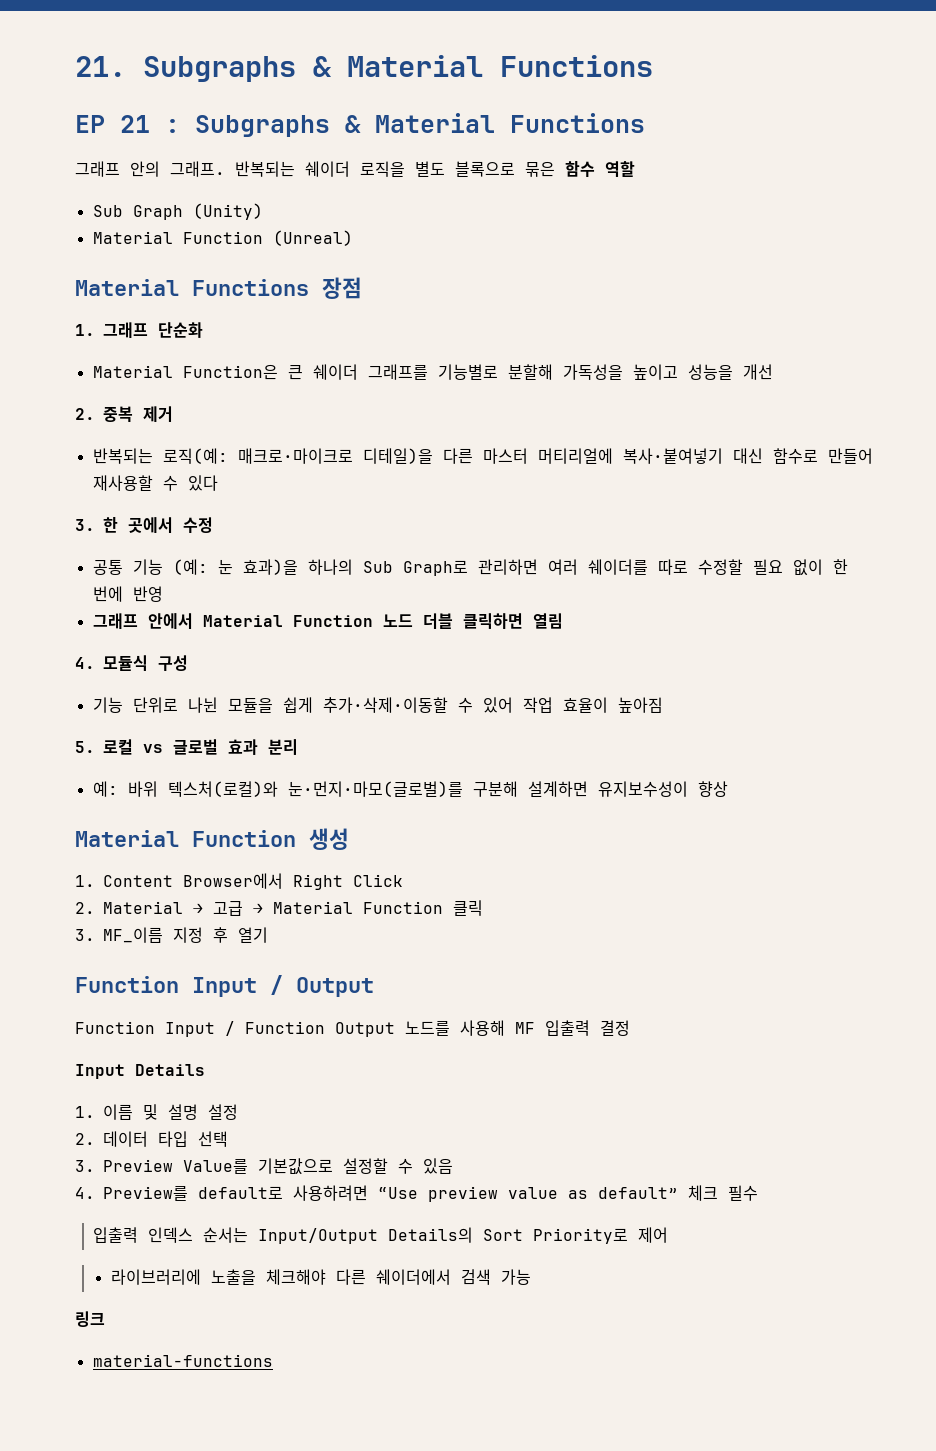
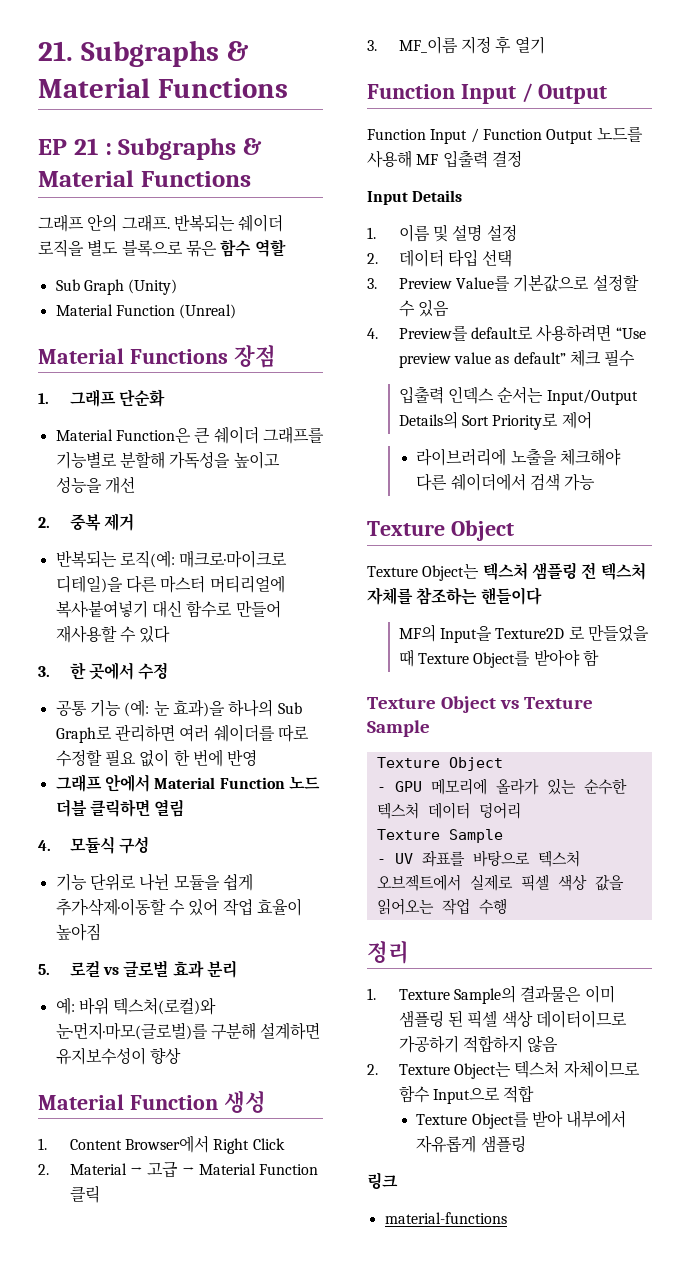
(531, 1277) none -> [367,520,514,541] [367,562,646,581] [367,587,542,605] [398,624,649,643] [398,649,599,668] [367,696,593,713] [367,720,430,737] [376,757,503,771] [376,778,627,795] [376,802,521,819] [376,829,503,843] [376,850,580,867] [376,874,624,891] [376,898,507,915] [367,941,409,964] [367,985,615,1004] [398,1010,627,1028] [398,1035,559,1053] [367,1060,640,1079] [398,1085,535,1104] [416,1110,627,1129] [416,1135,526,1153] // Texture Object // Texture Object는 텍스처 샘플링 전 텍스처 자체를 참조하는 핸들이다 // MF의 Input을 Texture2D 로 만들었을 때 Texture Object를 받아야 함 // Texture Object vs Texture Sample // Texture Object // - GPU 메모리에 올라가 있는 순수한 텍스처 데이터 덩어리 // Texture Sample // - UV 좌표를 바탕으로 텍스처 오브젝트에서 실제로 픽셀 색상 값을 읽어오는 작업 수행 // 정리 // 1. Texture Sample의 결과물은 이미 샘플링 된 픽셀 색상 데이터이므로 가공하기 적합하지 않음 // 2. Texture Object는 텍스처 자체이므로 함수 Input으로 적합 // Texture Object를 받아 내부에서 자유롭게 샘플링

